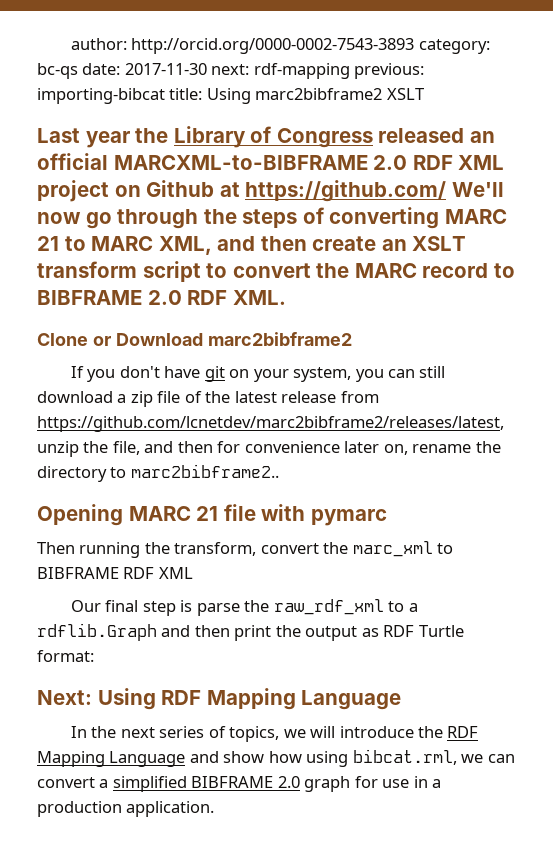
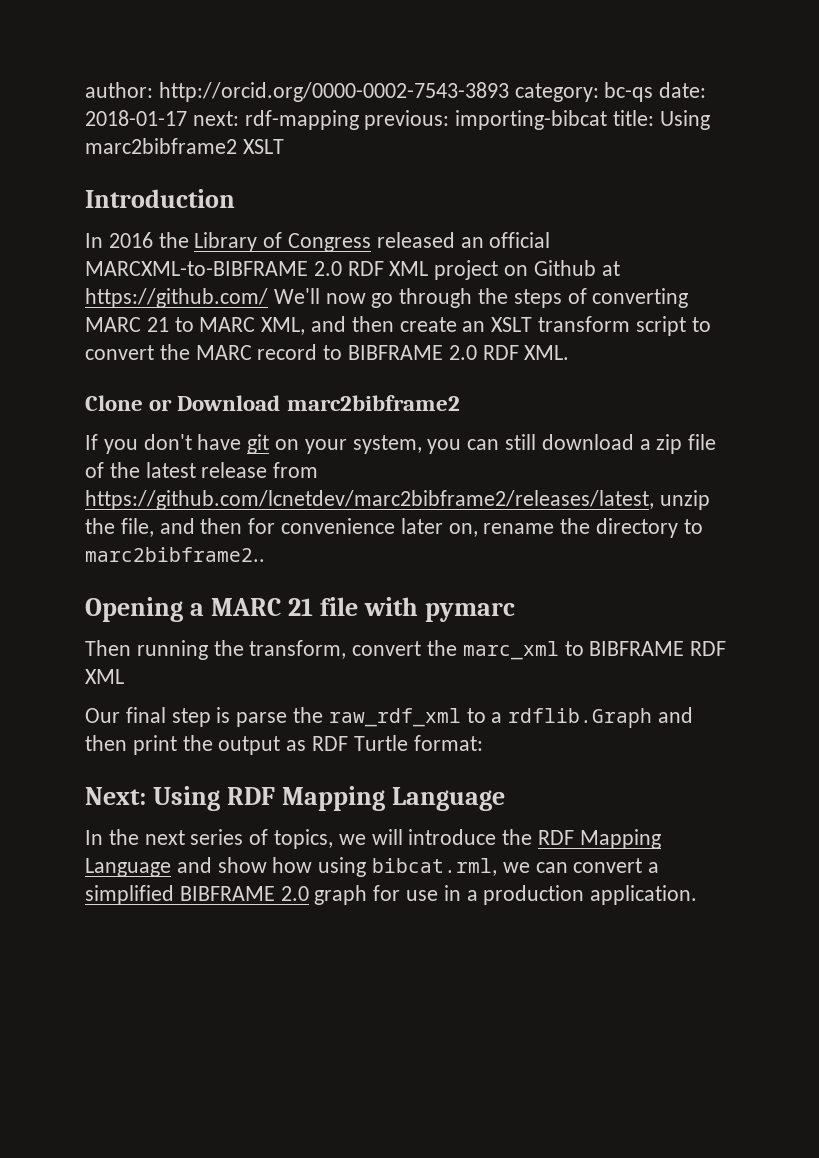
[124,63,207,75] 2017-11-30 -> [85,110,187,126] 2018-01-17
[37,128,130,148] Last year -> [85,189,235,208] [85,232,153,248] Introduction // In 2016
(123, 515) none -> [190,603,205,616] a

